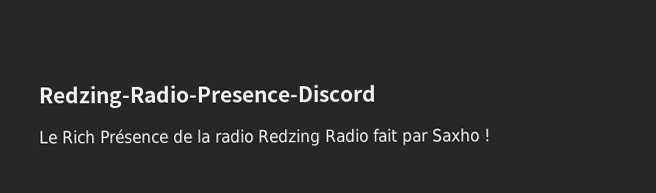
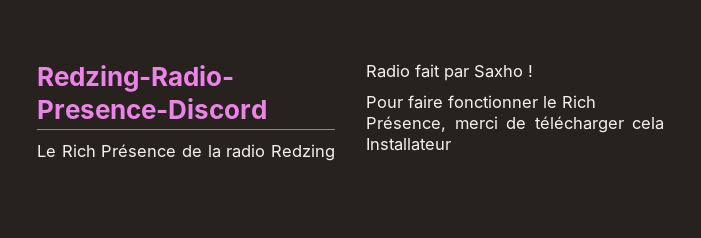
(491, 135) none -> [366,95,596,109] [366,116,664,133] [366,138,451,151] // Pour faire fonctionner le Rich Présence, merci de télécharger cela Installateur

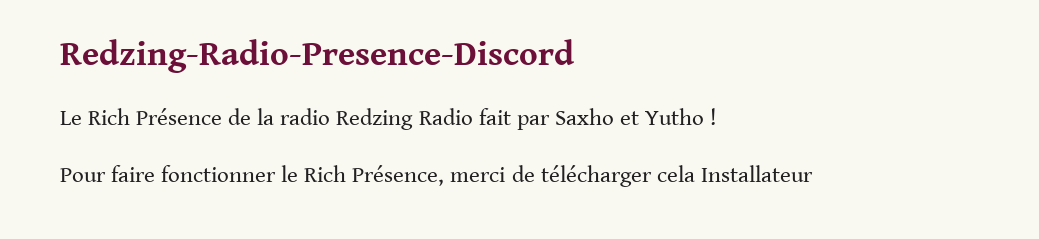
(523, 71) none -> [619,108,704,125] et Yutho

